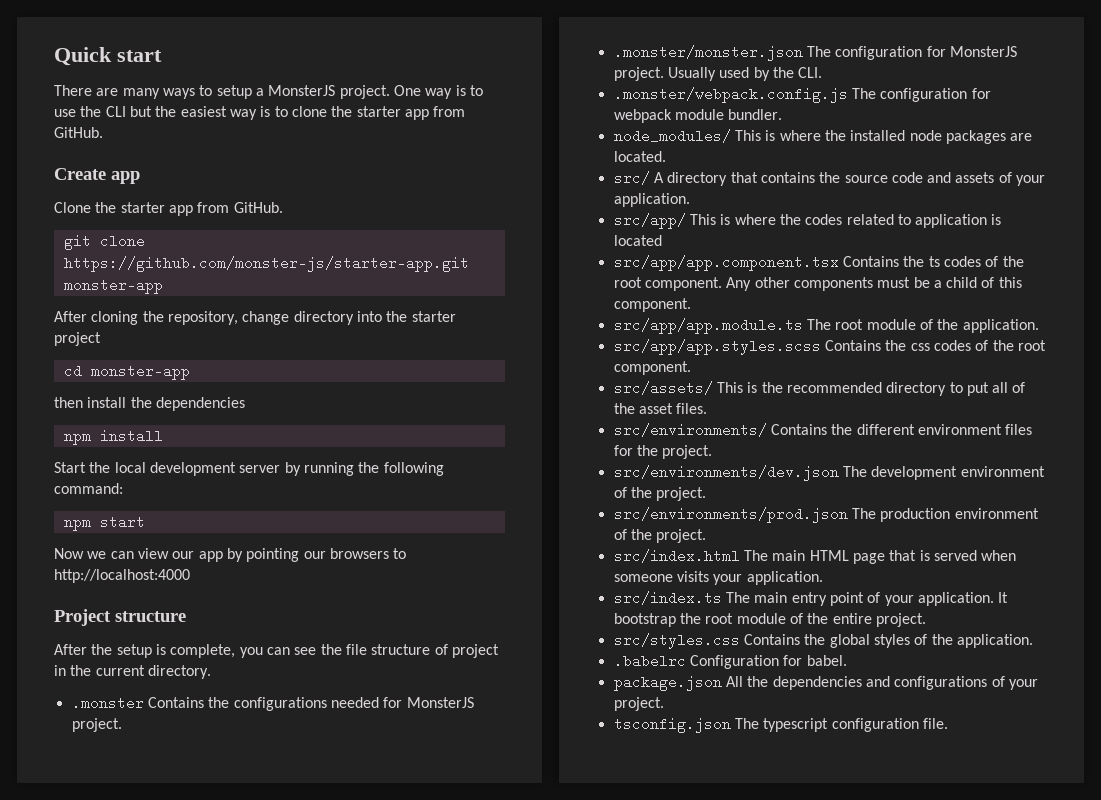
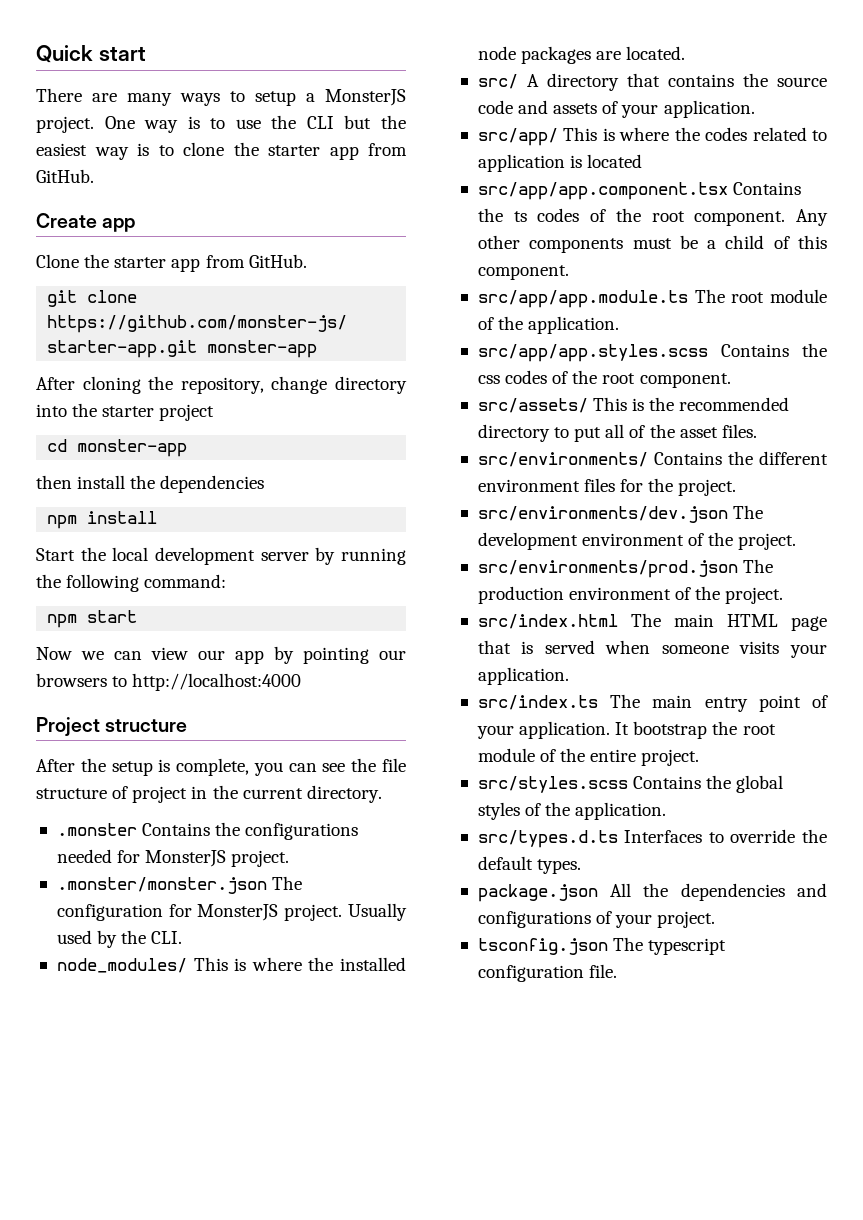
[613,87,991,103] [613,109,783,123] // .monster/webpack.config.js The configuration for webpack module bundler. -> (183, 937) none
[613,633,740,649] src/styles.css -> [477,776,628,793] src/styles.scss
[613,654,847,669] .babelrc Configuration for babel. -> [477,829,828,848] [477,856,582,874] src/types.d.ts Interfaces to override the default types.

